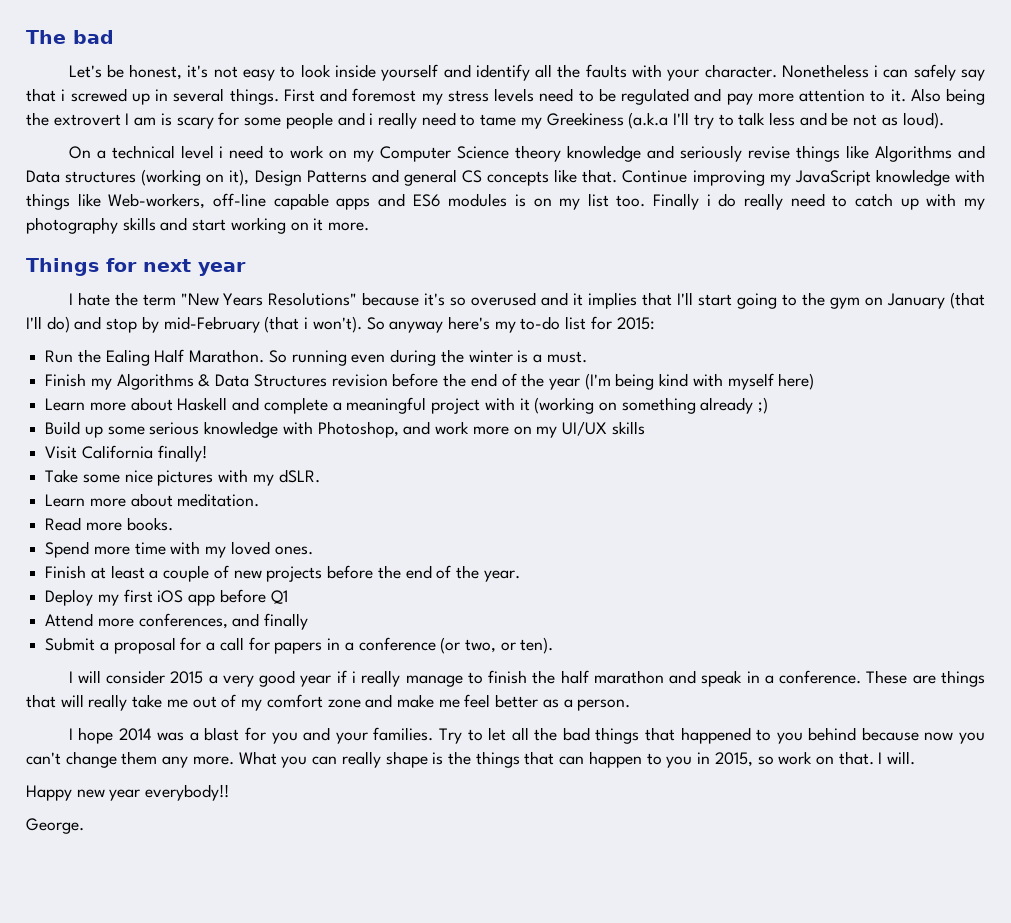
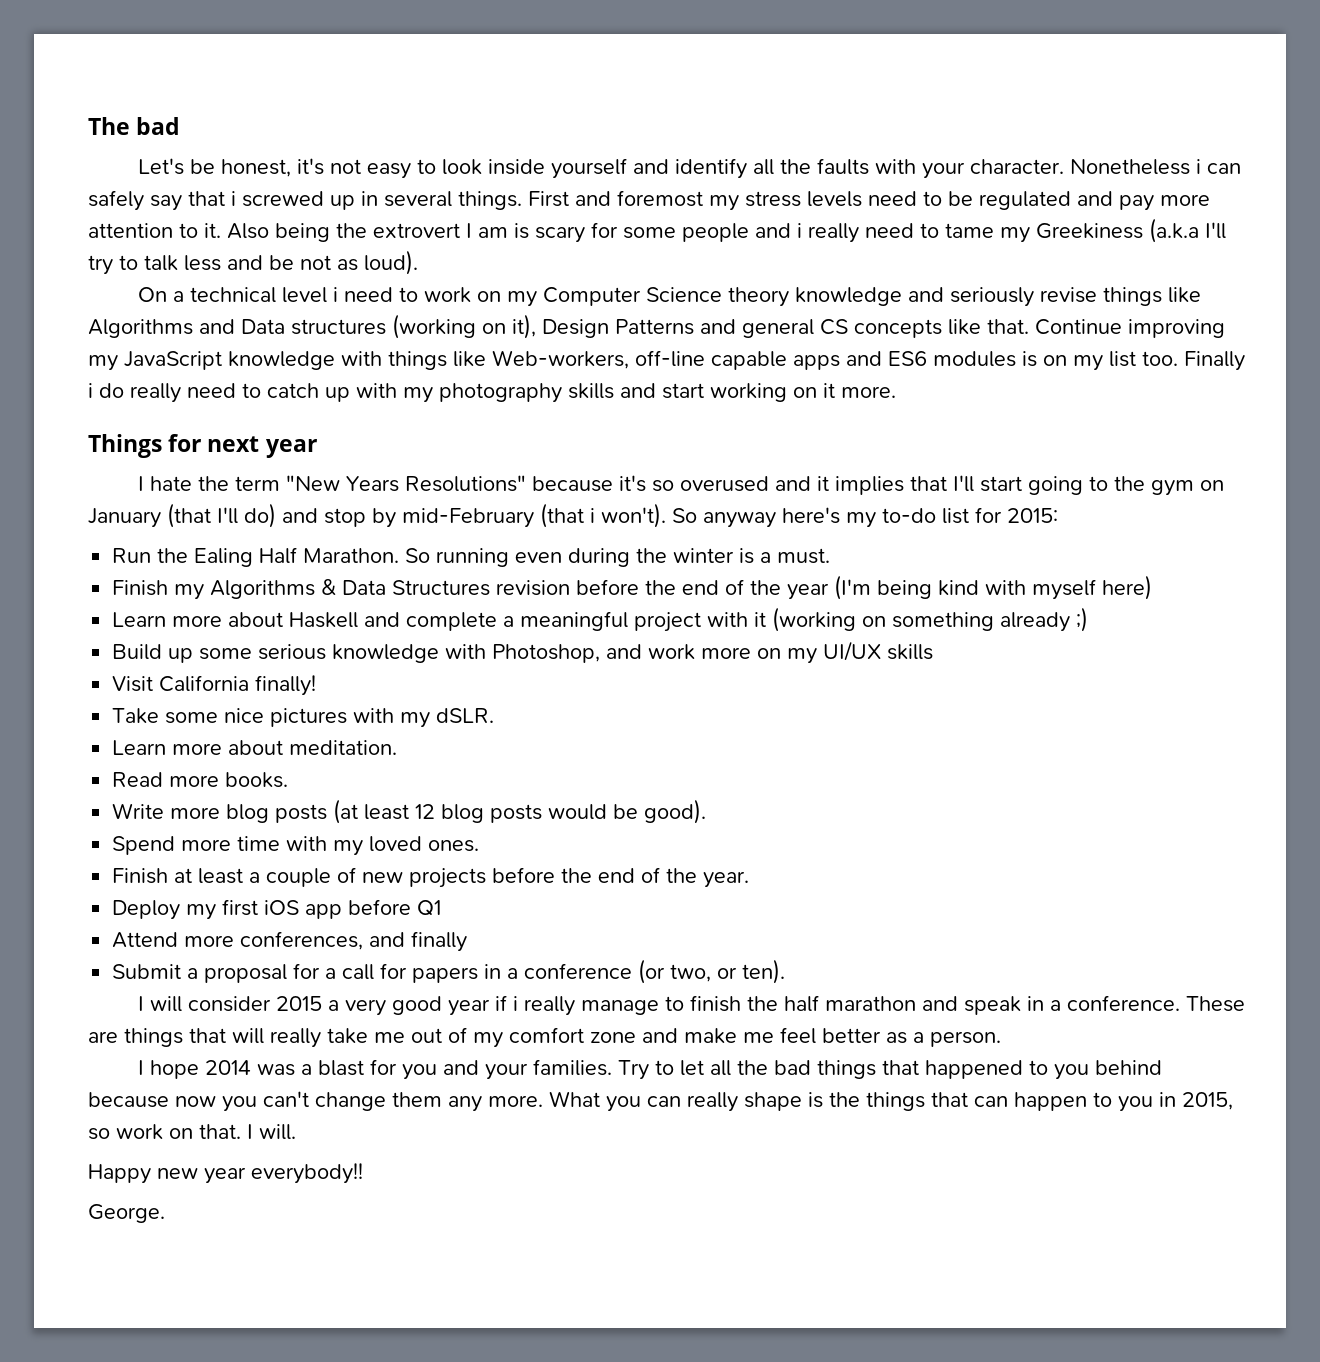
(173, 524) none -> [112,799,707,824] // Write more blog posts (at least 12 blog posts would be good).

